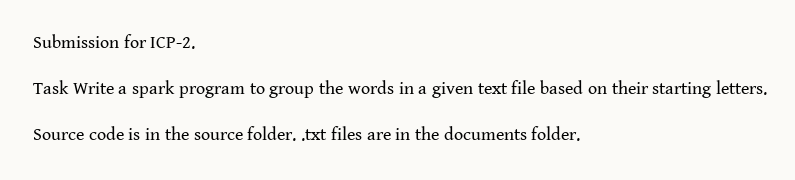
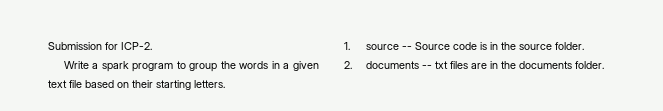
[33,80,69,94] Task -> (152, 46) none
(768, 87) none -> [344,42,412,50] 1. source --
[301,129,328,141] .txt -> [344,61,448,69] // 2. documents -- txt

